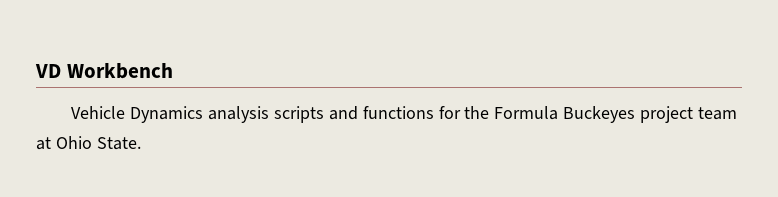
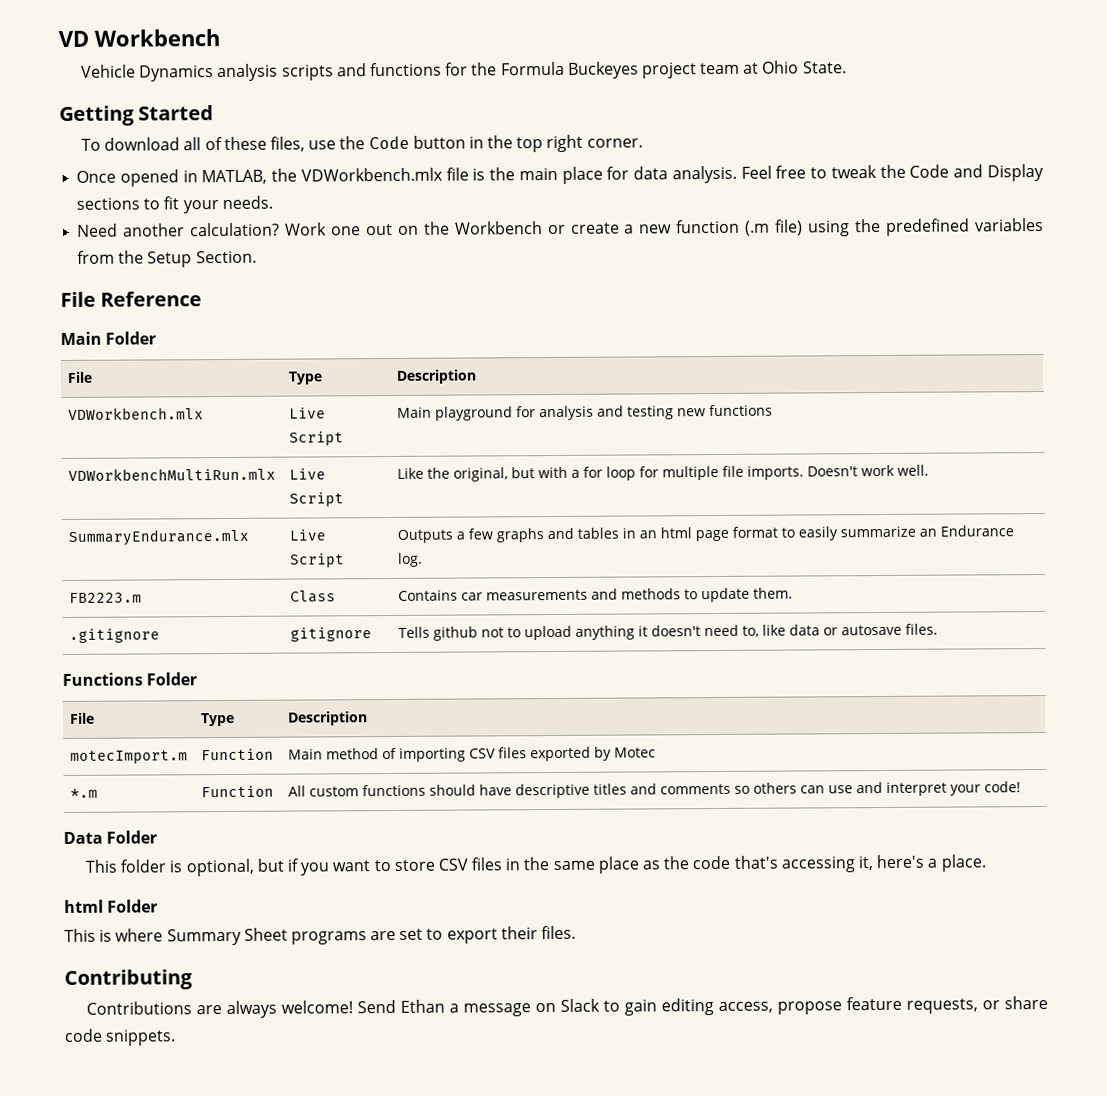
(141, 143) none -> [59,105,215,127] [81,134,643,153] [76,163,1044,187] [76,195,273,214] [77,218,1044,237] [77,250,257,268] [60,291,203,308] [60,331,157,346] [66,371,92,383] [287,371,322,385] [395,369,476,384] [67,407,204,420] [288,407,326,419] [288,431,344,446] [396,404,773,421] [67,467,276,481] [288,468,326,480] [288,492,344,507] [396,464,929,482] [67,528,249,546] [288,529,326,541] [289,553,345,568] [396,525,1014,543] [397,552,423,567] [68,592,142,603] [289,590,336,603] [397,587,793,603] [68,628,160,643] [289,627,372,642] [397,623,938,641] [62,672,198,686] [68,712,95,724] [200,712,235,727] [286,711,368,726] [69,750,188,764] [200,748,274,761] [287,746,656,762] [69,788,98,798] [200,785,274,798] [287,781,1021,799] [63,830,158,844] [85,854,986,877] [64,899,159,913] [64,925,577,946] [64,969,193,990] [86,995,1048,1019] [64,1028,177,1046] // Getting Started // To download all of these files, use the Code button in the top right corner. // Once opened in MATLAB, the VDWorkbench.mlx file is the main place for data analysis. Feel free to tweak the Code and Display sections to fit your needs. // Need another calculation? Work one out on the Workbench or create a new function (.m file) using the predefined variables from the Setup Section. // File Reference // Main Folder // File | Type | Description // VDWorkbench.mlx | Live Script | Main playground for analysis and testing new functions // VDWorkbenchMultiRun.mlx | Live Script | Like the original, but with a for loop for multiple file imports. Doesn't work well. // SummaryEndurance.mlx | Live Script | Outputs a few graphs and tables in an html page format to easily summarize an Endurance log. // FB2223.m | Class | Contains car measurements and methods to update them. // .gitignore | gitignore | Tells github not to upload anything it doesn't need to, like data or autosave files. // Functions Folder // File | Type | Description // motecImport.m | Function | Main method of importing CSV files exported by Motec // *.m | Function | All custom functions should have descriptive titles and comments so others can use and interpret your code! // Data Folder // This folder is optional, but if you want to store CSV files in the same place as the code that's accessing it, here's a place. // html Folder // This is where Summary Sheet programs are set to export their files. // Contributing // Contributions are always welcome! Send Ethan a message on Slack to gain editing access, propose feature requests, or share code snippets.

